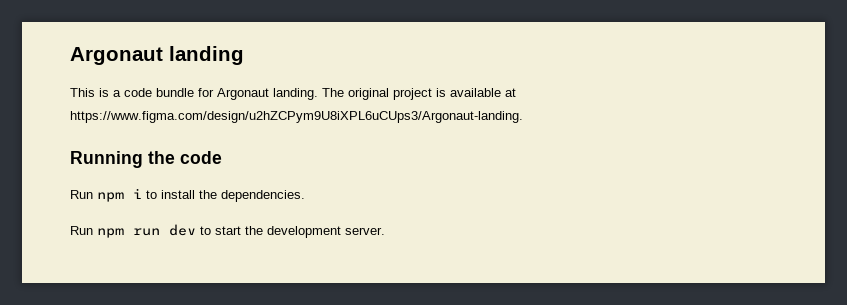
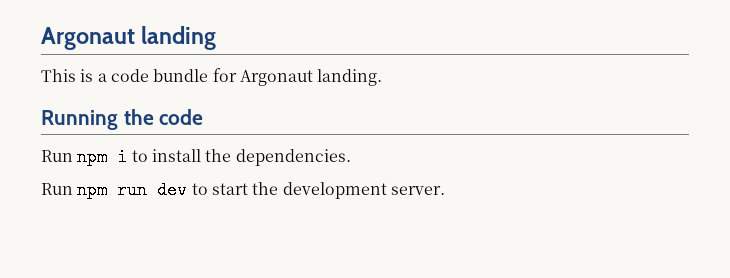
[322,88,516,100] [70,111,523,123] The original project is available at https://www.figma.com/design/u2hZCPym9U8iXPL6uCUps3/Argonaut-landing. -> (383, 77) none

